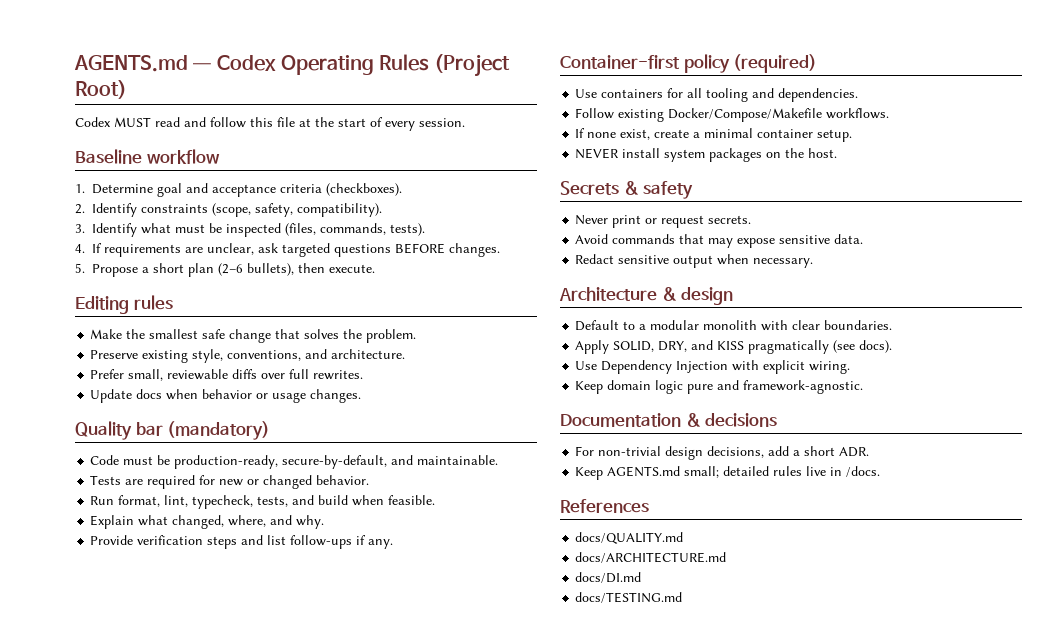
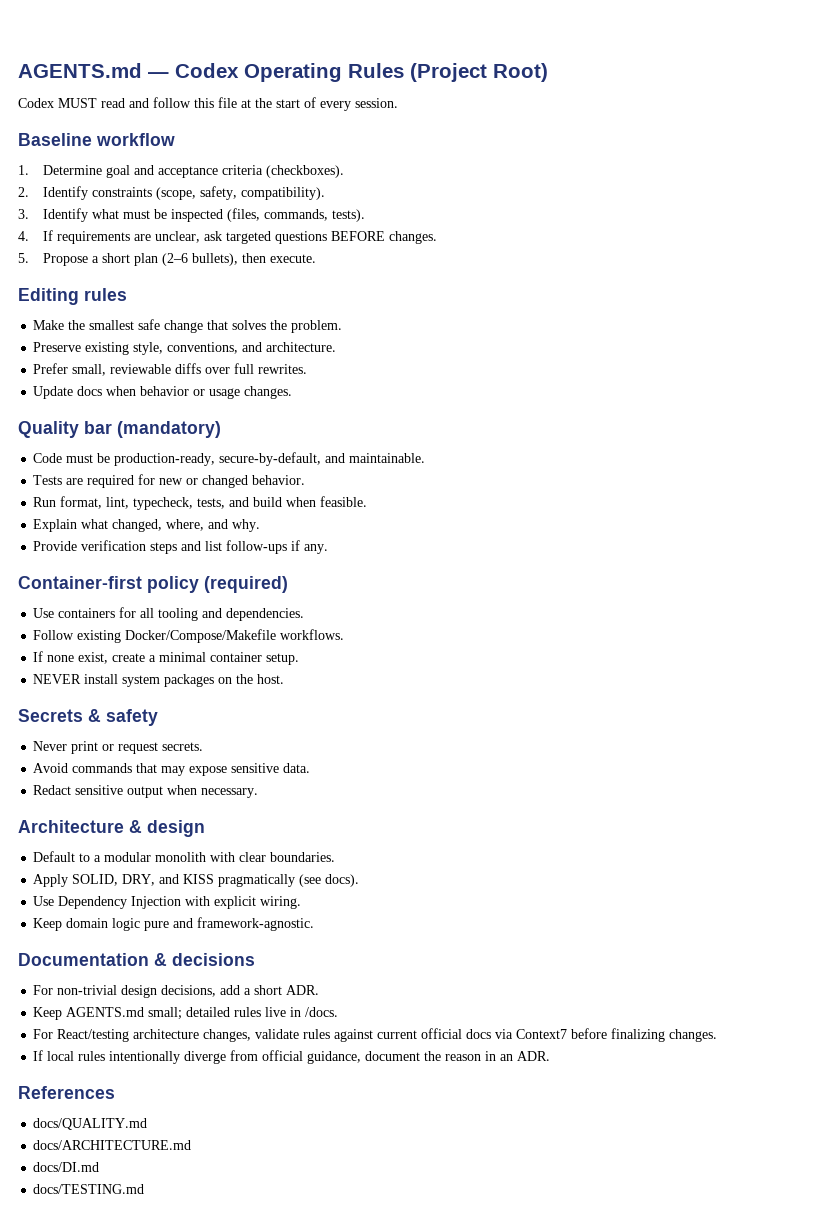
(881, 471) none -> [33,1028,718,1042] [33,1050,551,1064] // For React/testing architecture changes, validate rules against current official docs via Context7 before finalizing changes. // If local rules intentionally diverge from official guidance, document the reason in an ADR.

